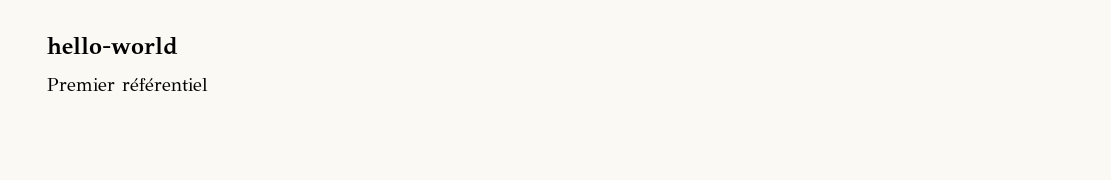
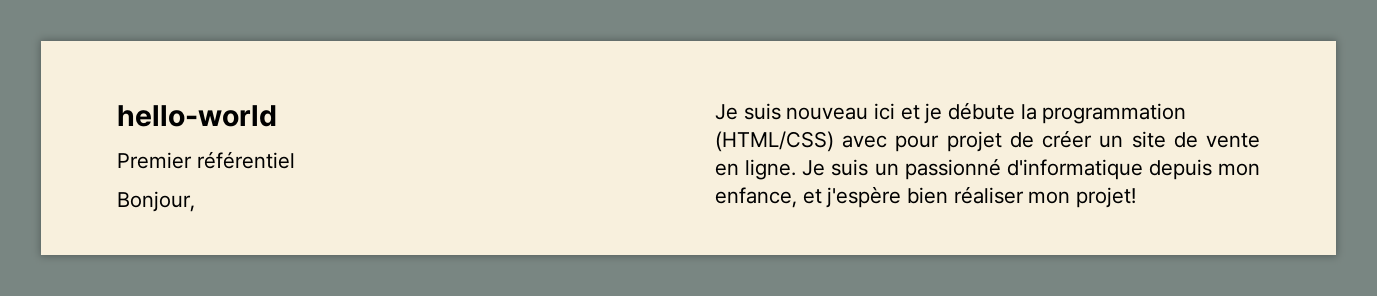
(208, 84) none -> [117,191,195,212] [715,102,1187,124] [715,130,1260,152] [715,158,1260,180] [715,186,1137,208] // Bonjour, // Je suis nouveau ici et je débute la programmation (HTML/CSS) avec pour projet de créer un site de vente en ligne. Je suis un passionné d'informatique depuis mon enfance, et j'espère bien réaliser mon projet!

